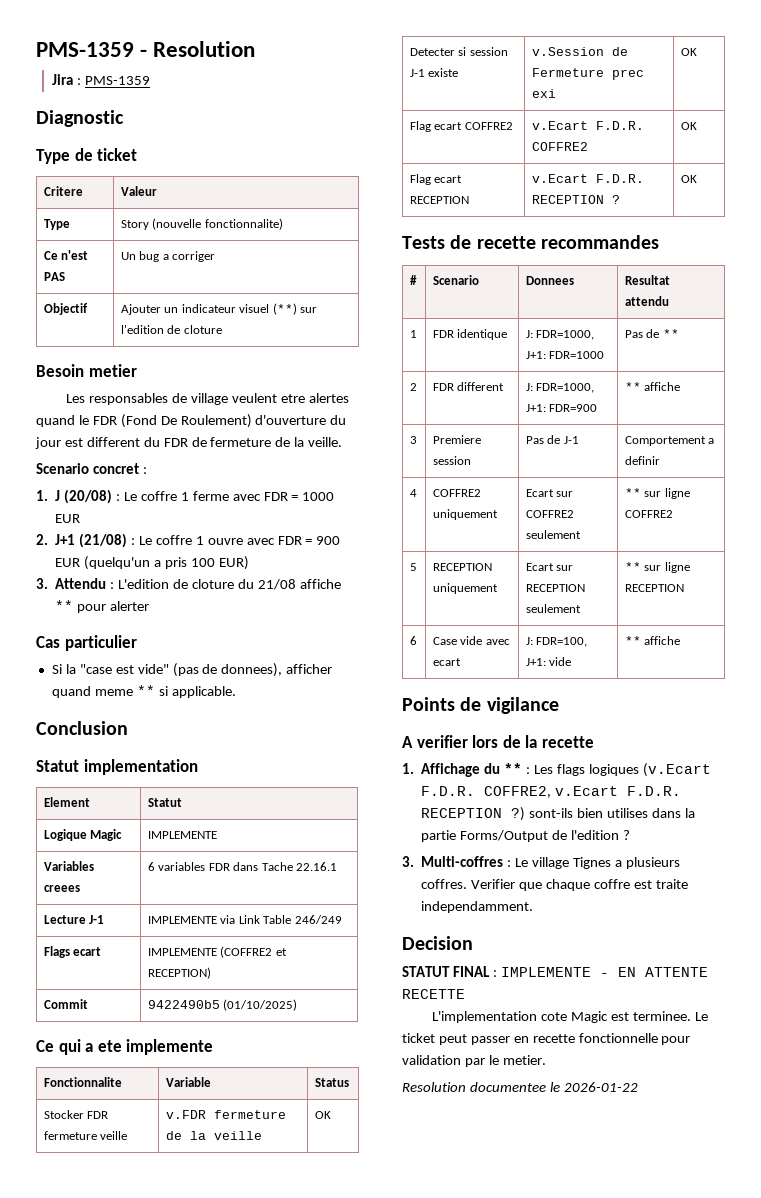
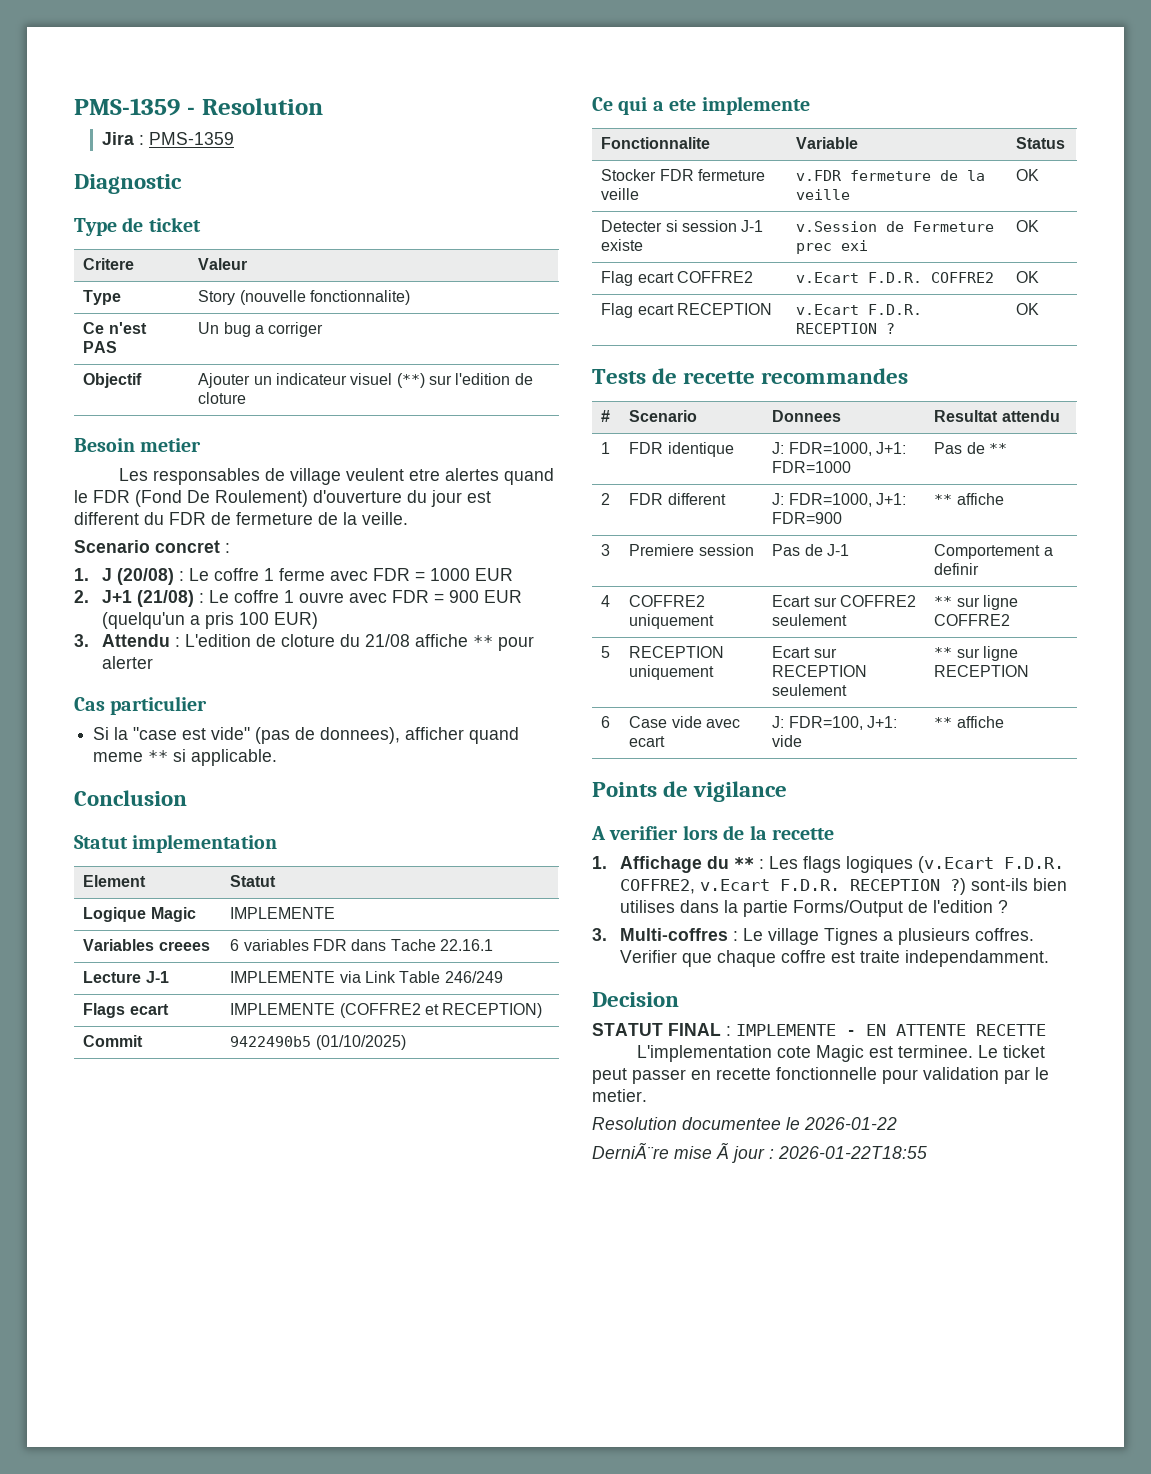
(638, 1087) none -> [592,1143,927,1163] // DerniÃ¨re mise Ã jour : 2026-01-22T18:55

